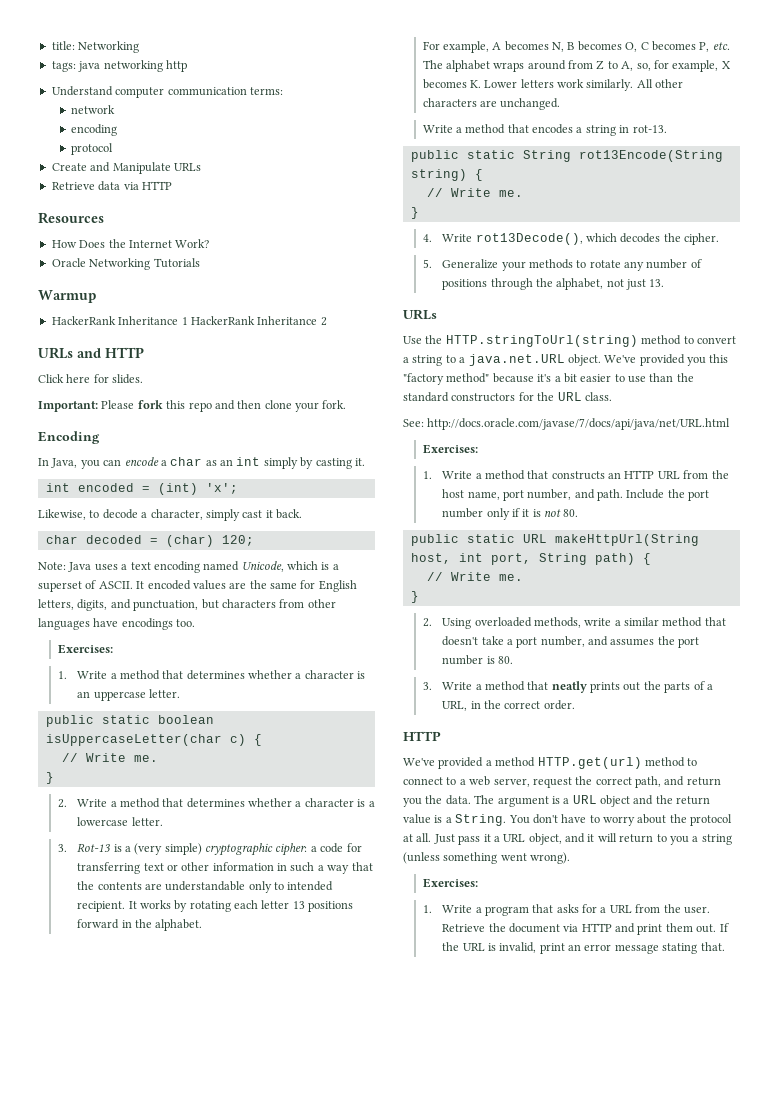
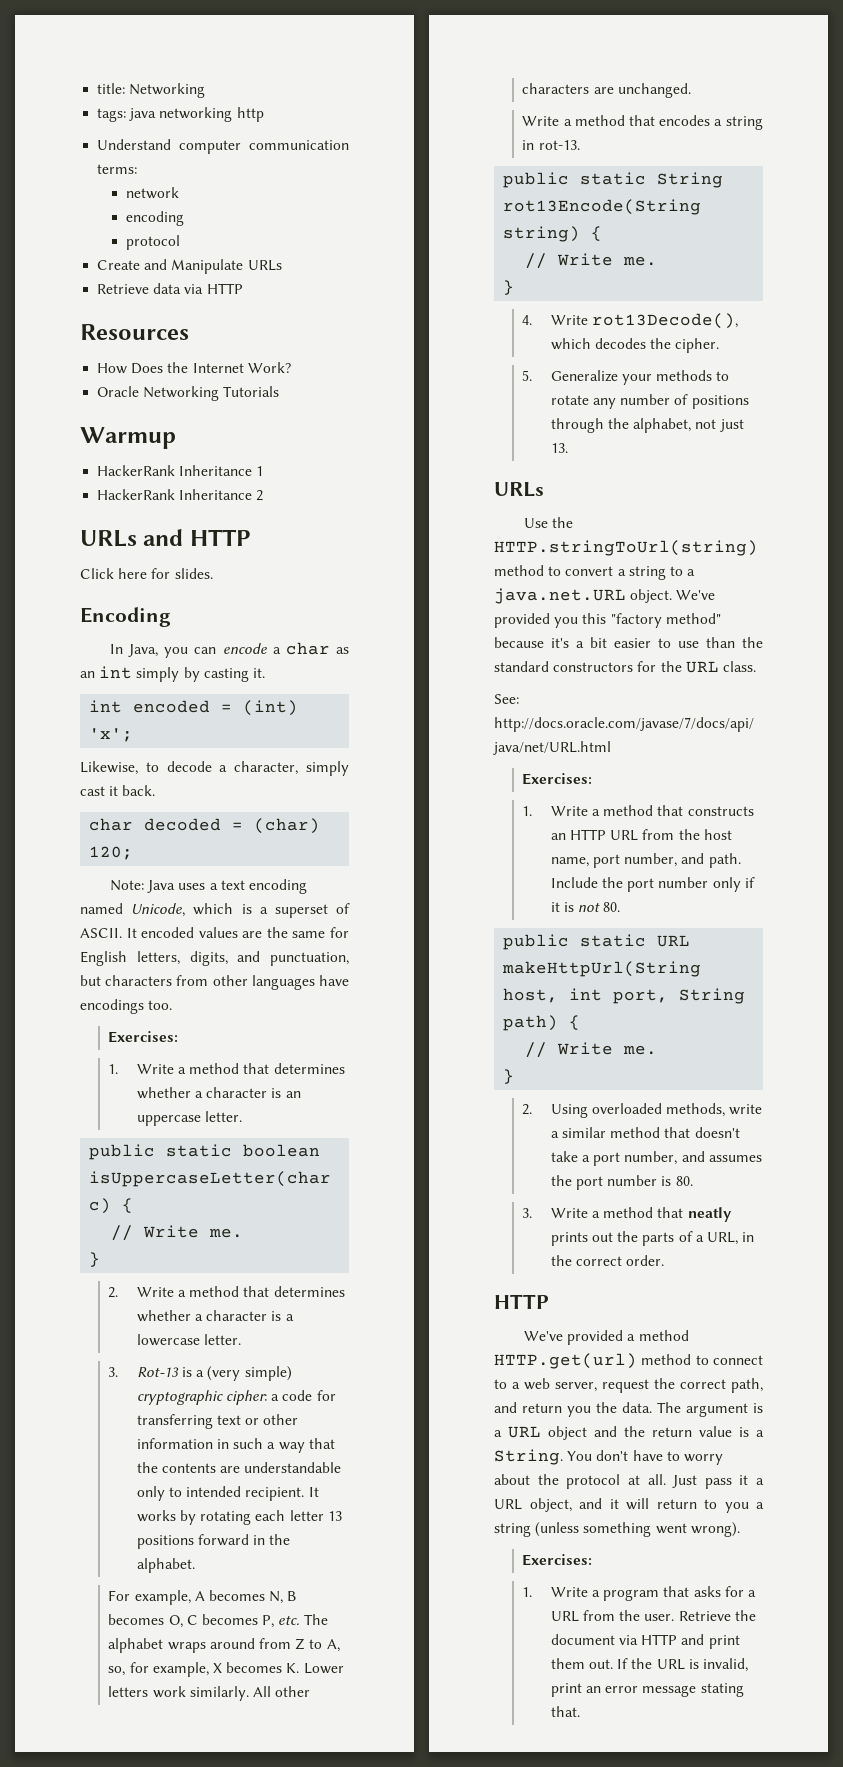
(188, 321) none -> (264, 471) //
[38,400,347,412] // Important: Please fork this repo and then clone your fork. -> (213, 573) none

